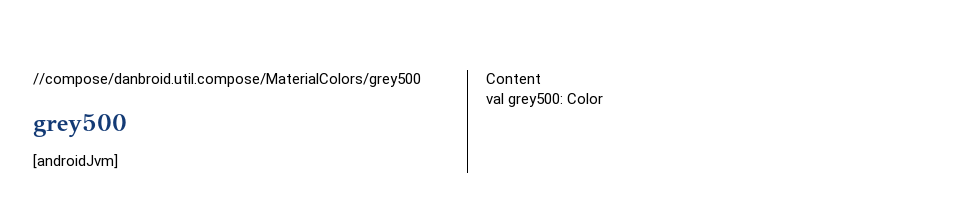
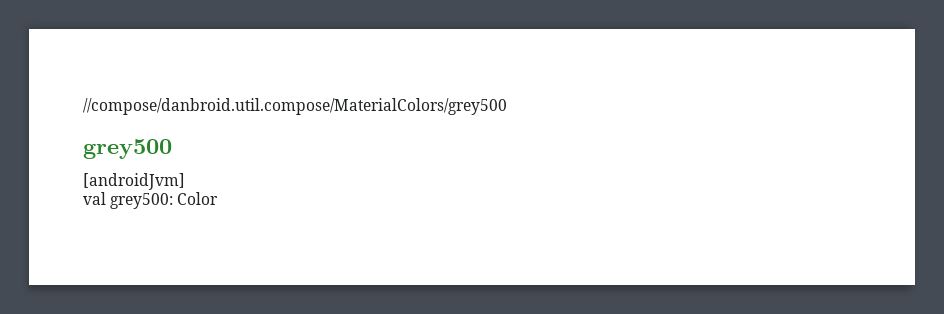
[486,73,541,84] // Content -> (185, 181) none

